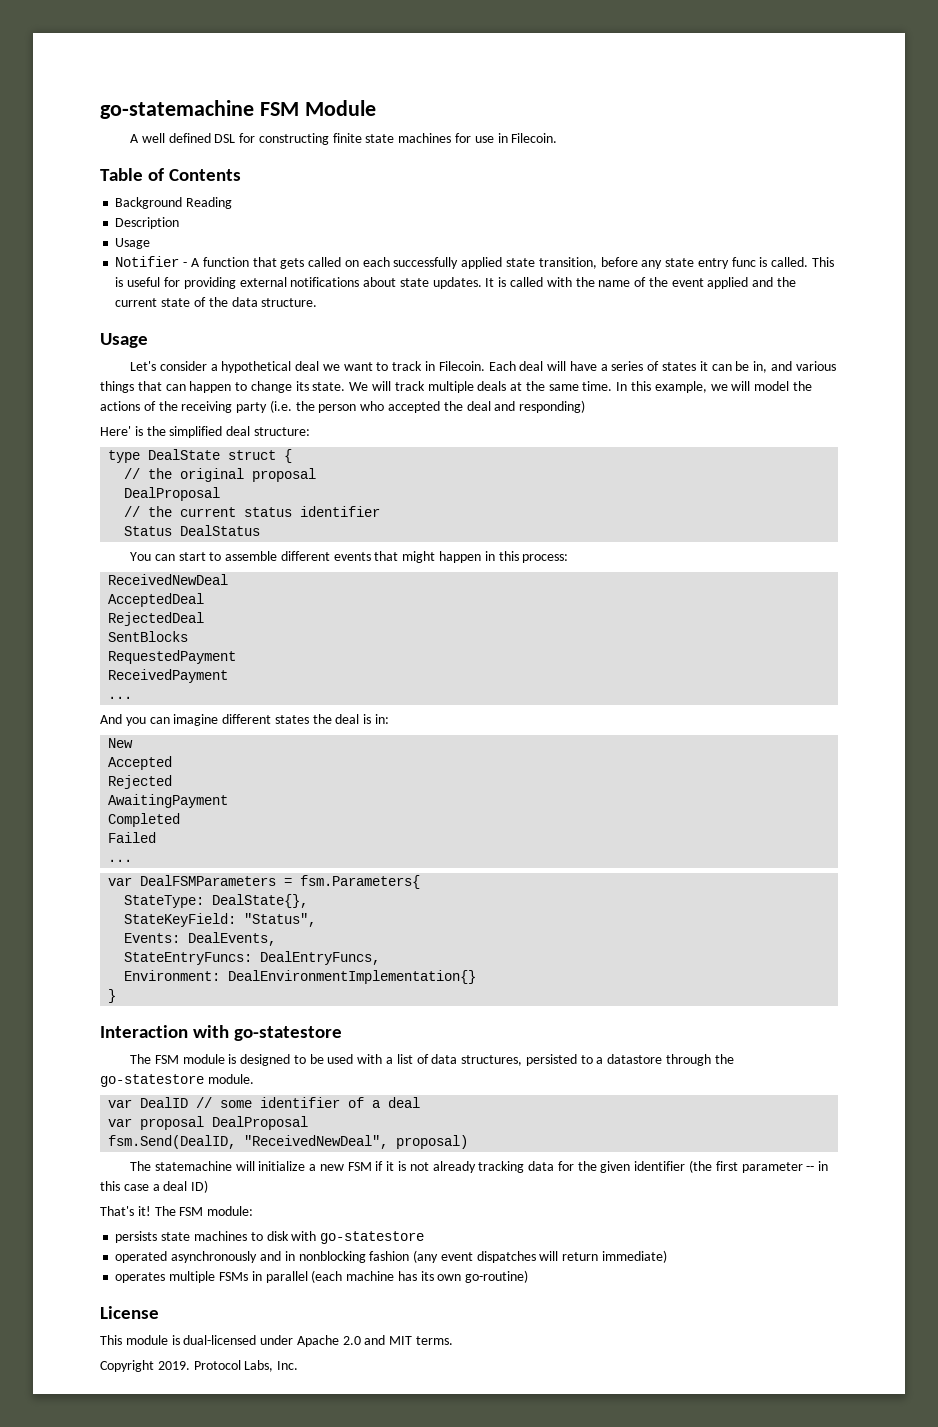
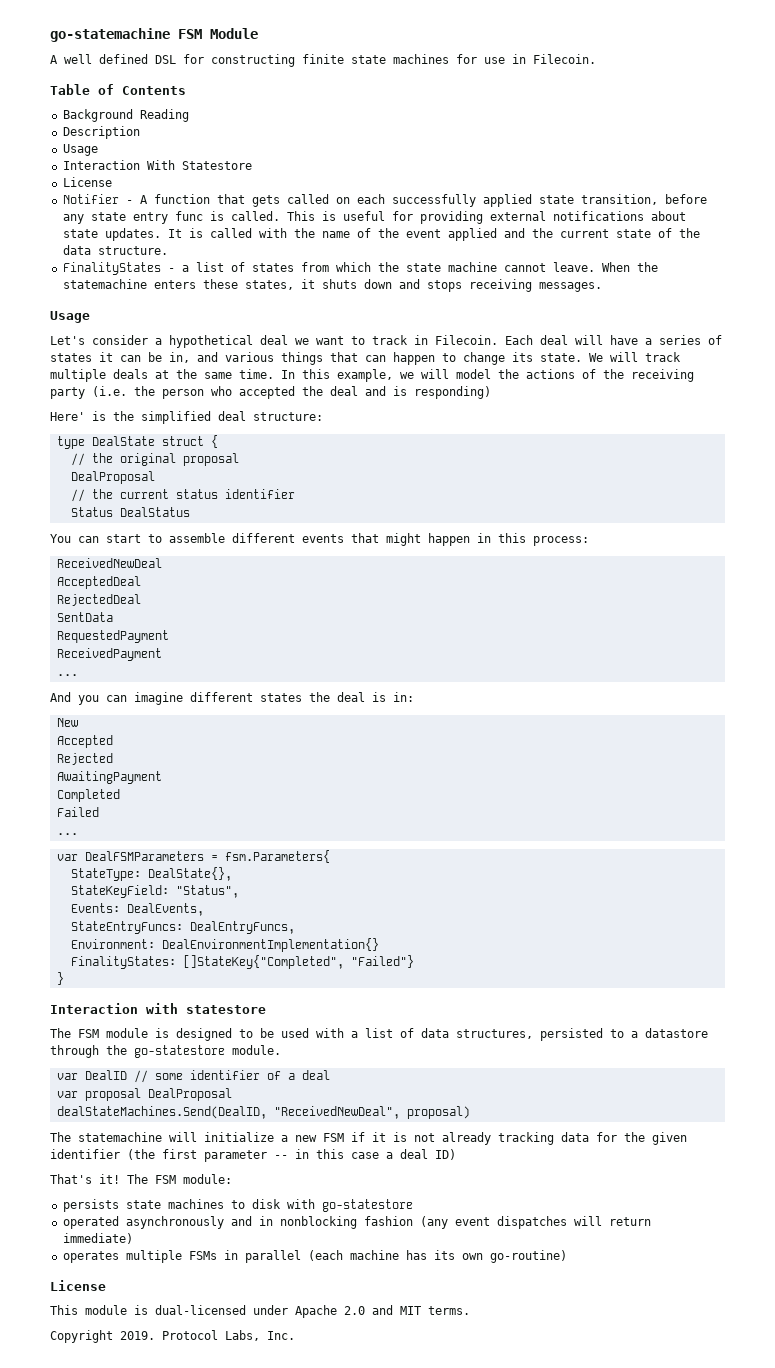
(151, 243) none -> [62,160,252,170] [62,177,112,187] // Interaction With Statestore // License
(318, 302) none -> [62,262,658,275] [62,279,602,292] // FinalityStates - a list of states from which the state machine cannot leave. When the statemachine enters these states, it shuts down and stops receiving messages.
(516, 406) none -> [393,386,407,396] is
[108,631,189,642] SentBlocks -> [56,612,113,622] SentData
(477, 977) none -> [70,955,414,969] // FinalityStates: []StateKey{"Completed", "Failed"}
[234,1026,343,1041] go-statestore -> [186,1005,266,1014] statestore
[108,1135,237,1149] fsm.Send(DealID, -> [56,1106,267,1119] dealStateMachines.Send(DealID,

